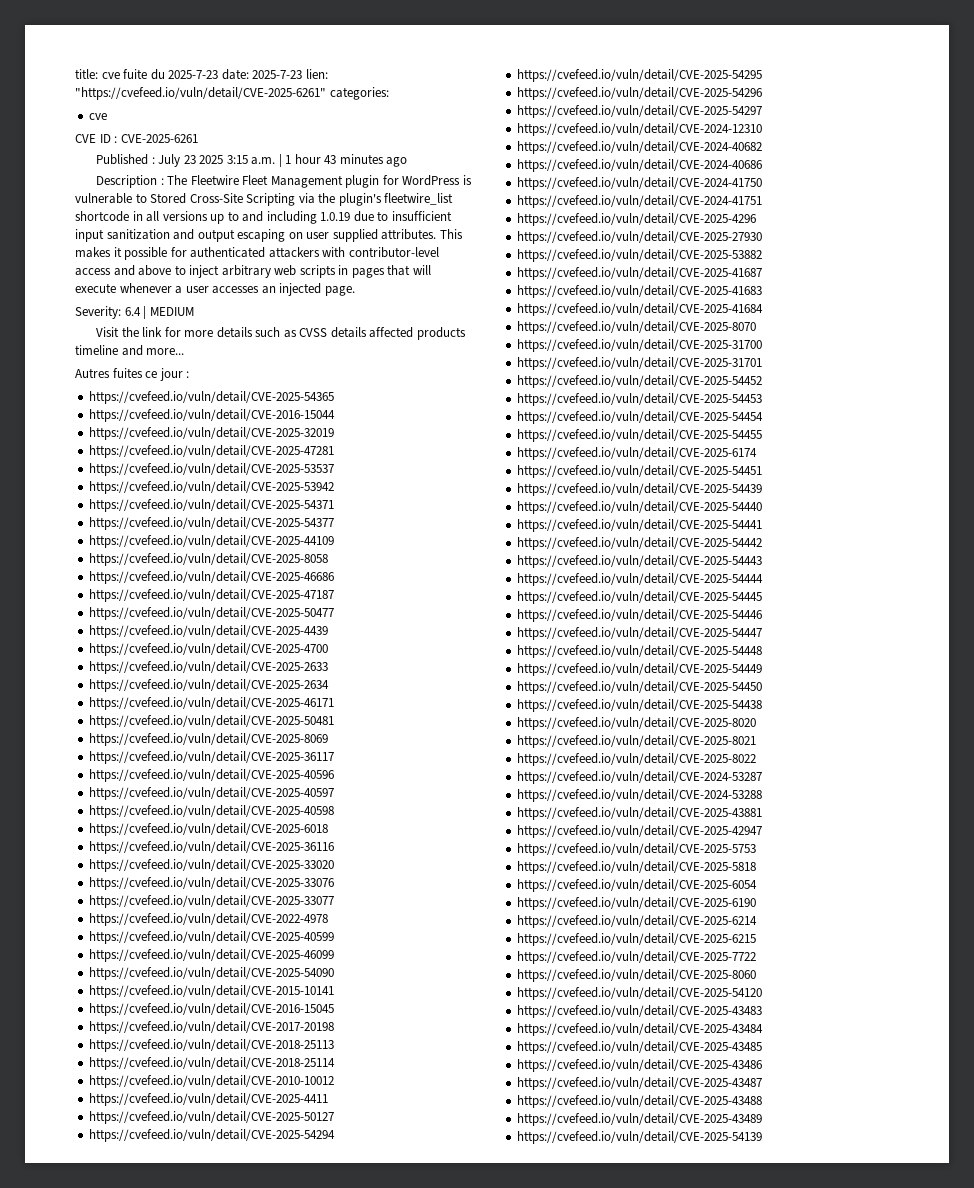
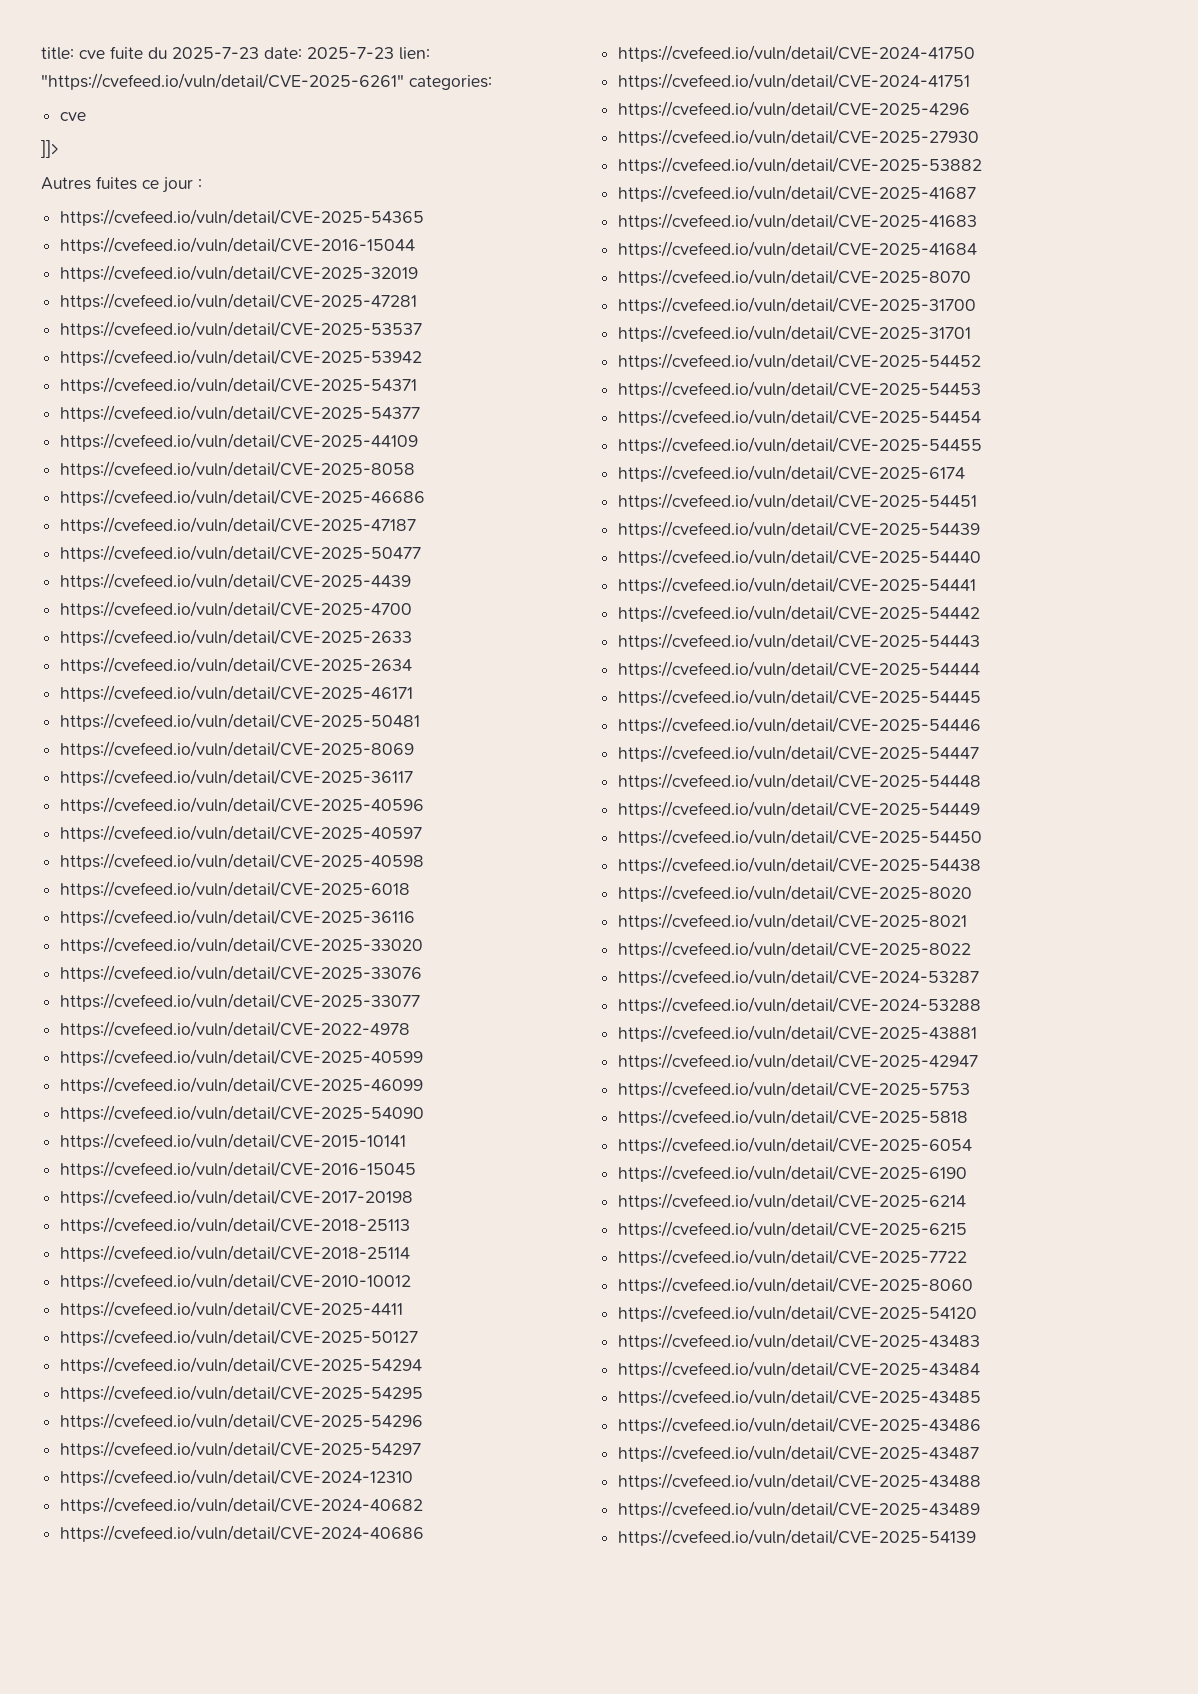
[75,134,198,143] [96,154,408,168] [96,175,472,188] [75,193,454,206] [75,211,452,224] [75,229,463,242] [75,247,439,260] [75,265,431,278] [75,283,355,296] [75,306,194,320] [96,327,466,340] [75,345,185,356] CVE ID : CVE-2025-6261 // Published : July 23 2025 3:15 a.m. | 1 hour 43 minutes ago // Description : The Fleetwire Fleet Management plugin for WordPress is vulnerable to Stored Cross-Site Scripting via the plugin's fleetwire_list shortcode in all versions up to and including 1.0.19 due to insufficient input sanitization and output escaping on user supplied attributes. This makes it possible for authenticated attackers with contributor-level access and above to inject arbitrary web scripts in pages that will execute whenever a user accesses an injected page. // Severity: 6.4 | MEDIUM // Visit the link for more details such as CVSS details affected products timeline and more... -> [41,140,59,158] ]]>

